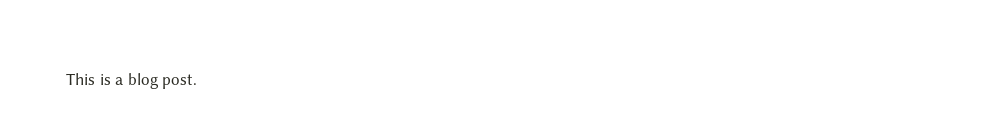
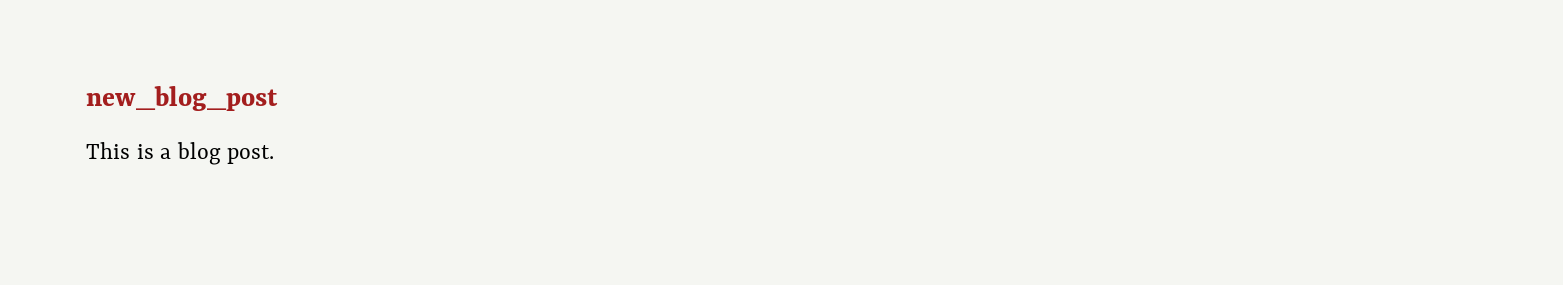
(66, 79) none -> [86,86,278,111] new_blog_post //

